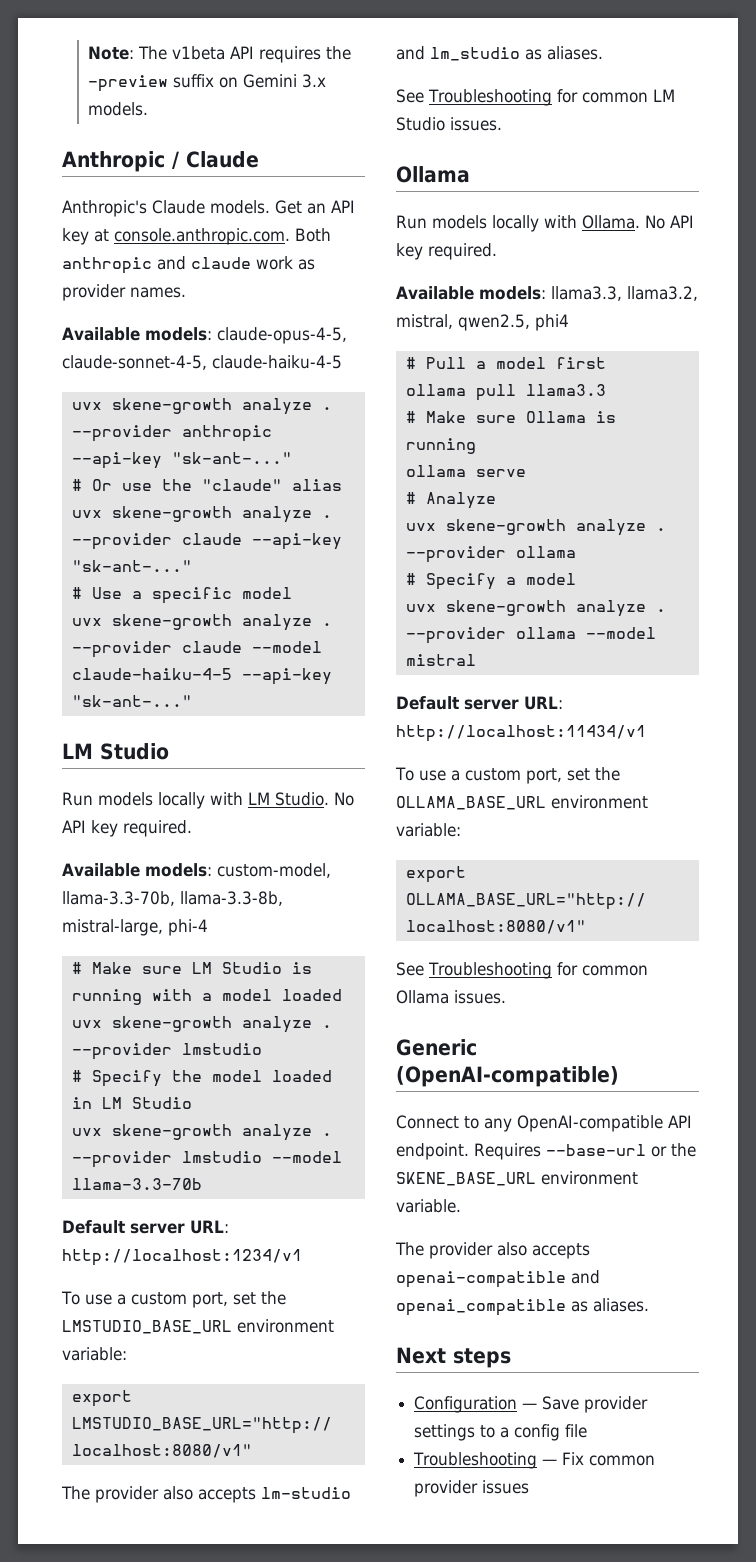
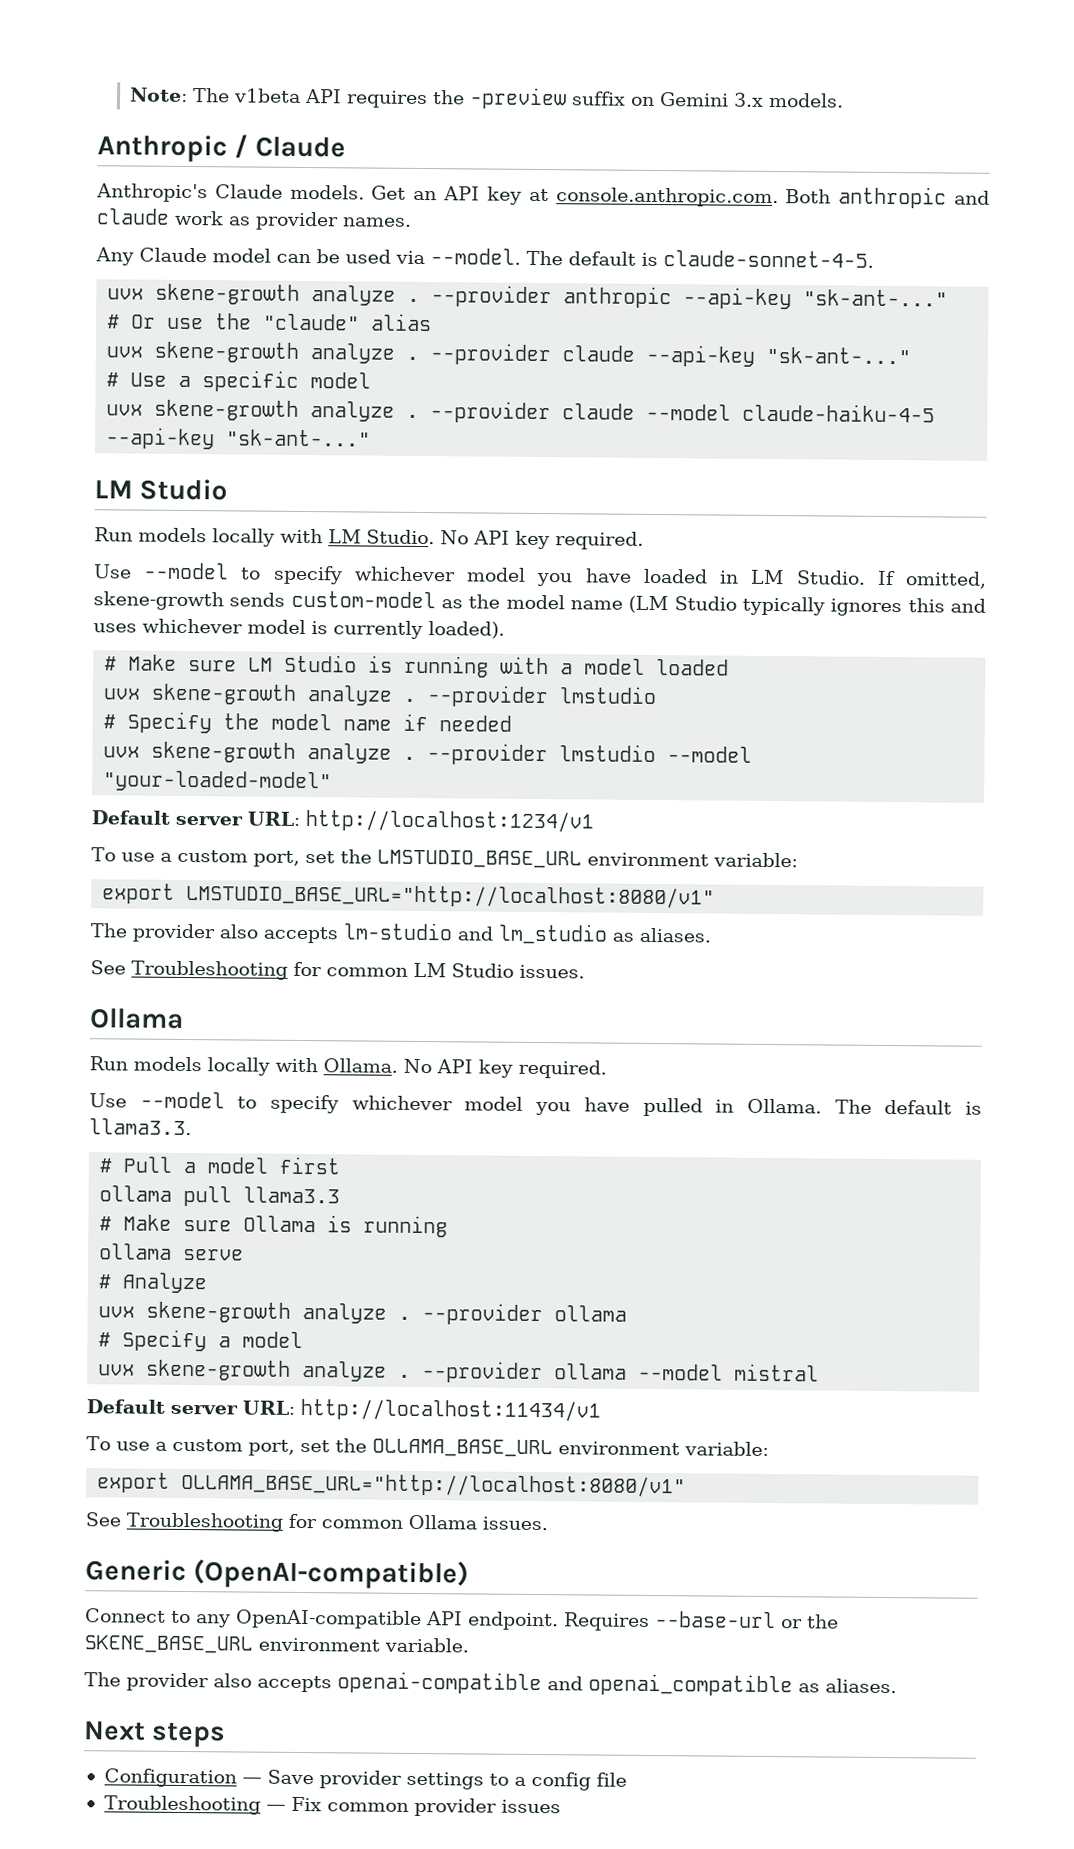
[62,327,347,344] [62,355,342,370] Available models: claude-opus-4-5, claude-sonnet-4-5, claude-haiku-4-5 -> [95,247,874,268] Any Claude model can be used via --model. The default is claude-sonnet-4-5.
[62,863,331,878] [62,891,283,906] [62,919,208,936] Available models: custom-model, llama-3.3-70b, llama-3.3-8b, mistral-large, phi-4 -> [93,562,988,589] [93,590,987,617] [93,618,505,640] Use --model to specify whichever model you have loaded in LM Studio. If omitted, skene-growth sends custom-model as the model name (LM Studio typically ignores this and uses whichever model is currently loaded).
[271,1070,332,1082] [71,1097,192,1109] loaded in LM Studio -> [343,713,513,732] name if needed
[71,1178,202,1190] llama-3.3-70b -> [103,770,333,793] "your-loaded-model"
[396,286,698,301] [396,314,569,331] Available models: llama3.3, llama3.2, mistral, qwen2.5, phi4 -> [89,1091,983,1117] [89,1118,192,1136] Use --model to specify whichever model you have pulled in Ollama. The default is llama3.3.

